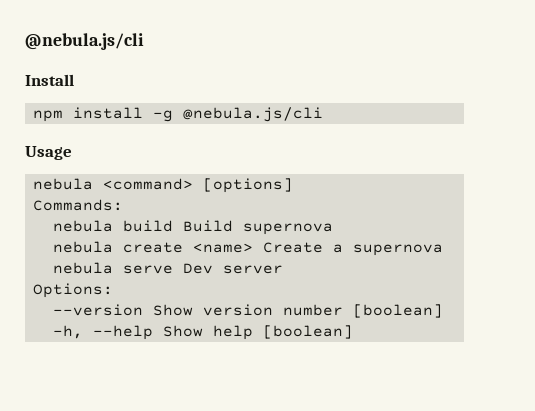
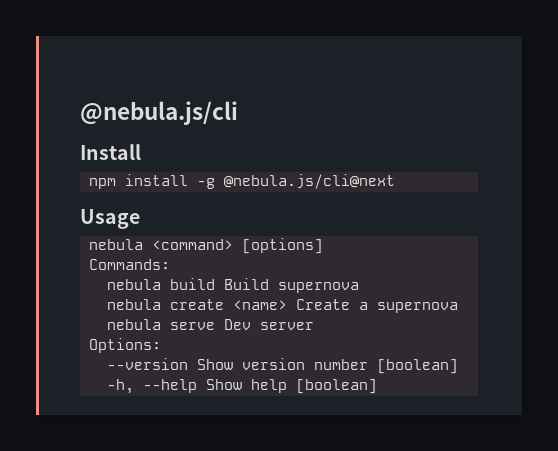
[183,107,324,122] @nebula.js/cli -> [223,174,395,189] @nebula.js/cli@next

